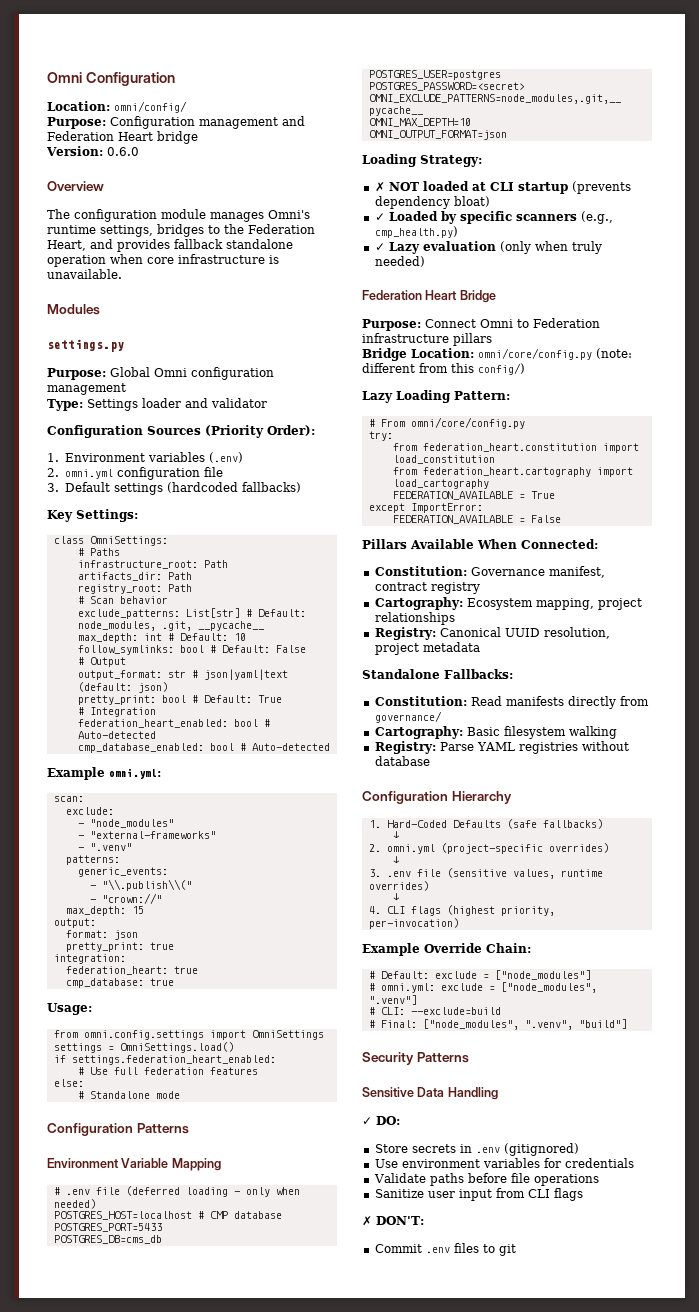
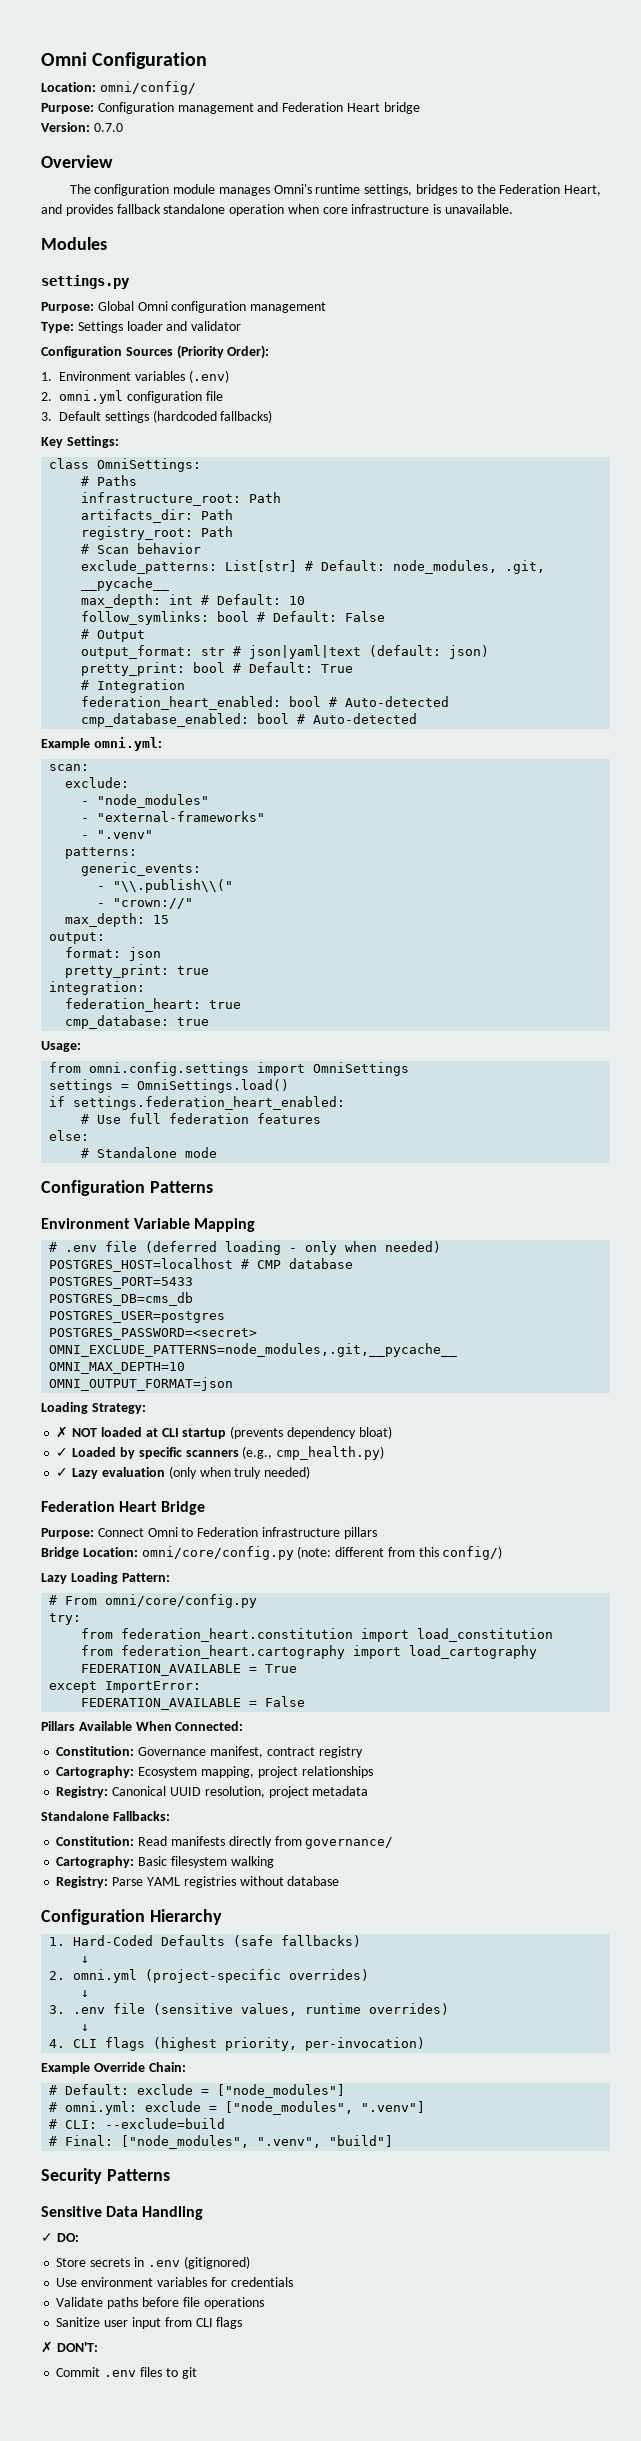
[106,147,139,156] 0.6.0 -> [93,123,123,132] 0.7.0

